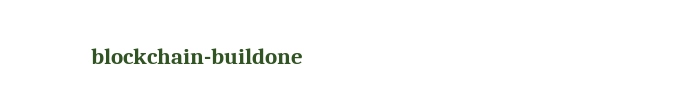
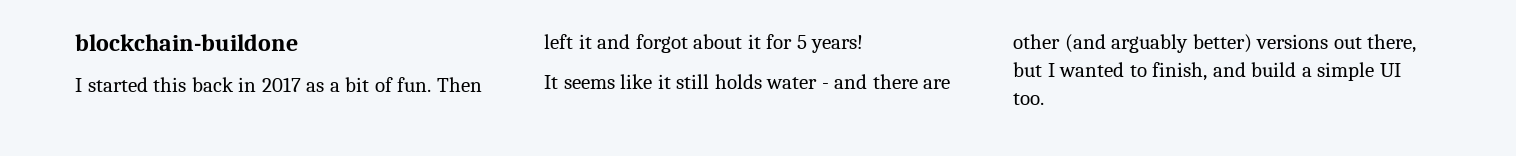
(303, 56) none -> [75,77,482,92] [544,34,864,53] [544,74,951,89] [1013,34,1417,53] [1013,62,1401,81] [1013,93,1044,105] // I started this back in 2017 as a bit of fun. Then left it and forgot about it for 5 years! // It seems like it still holds water - and there are other (and arguably better) versions out there, but I wanted to finish, and build a simple UI too.

